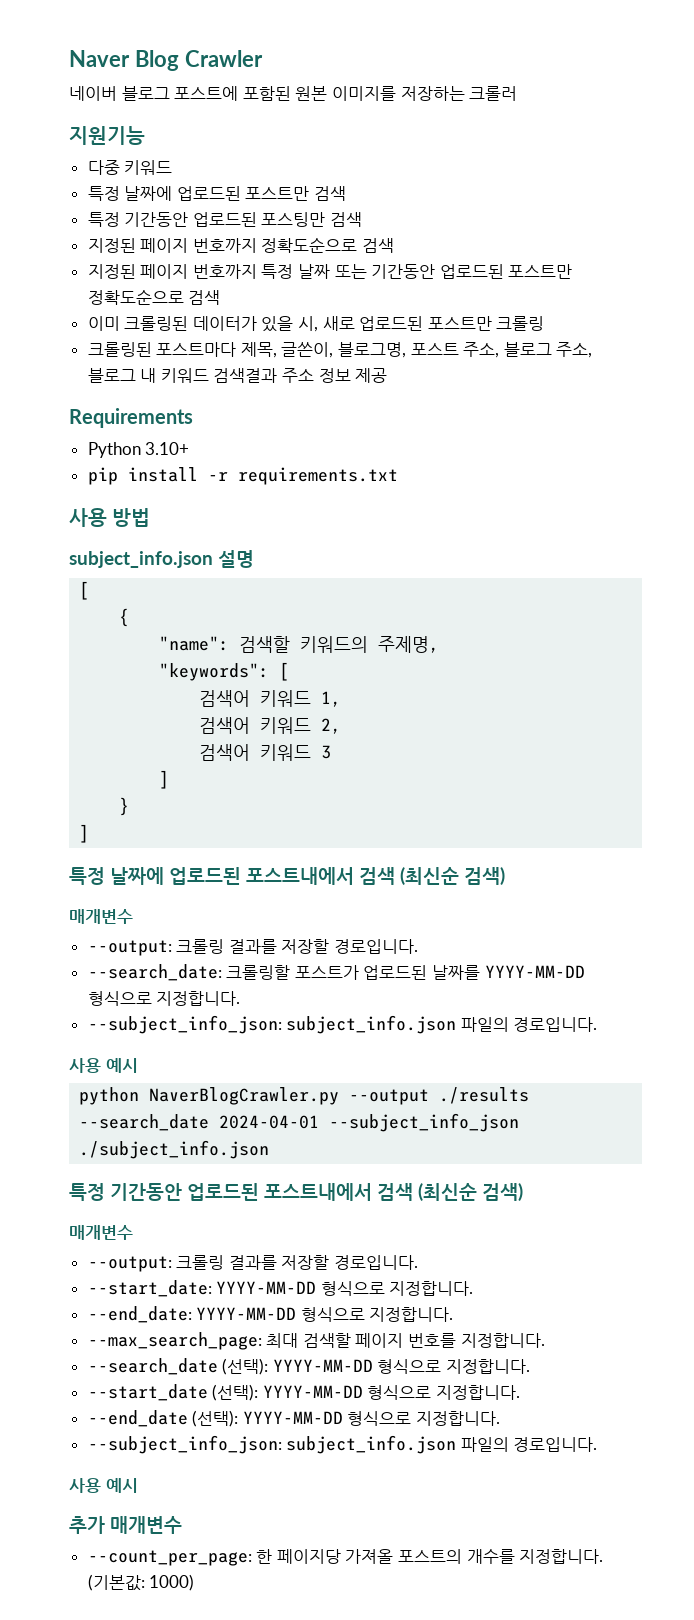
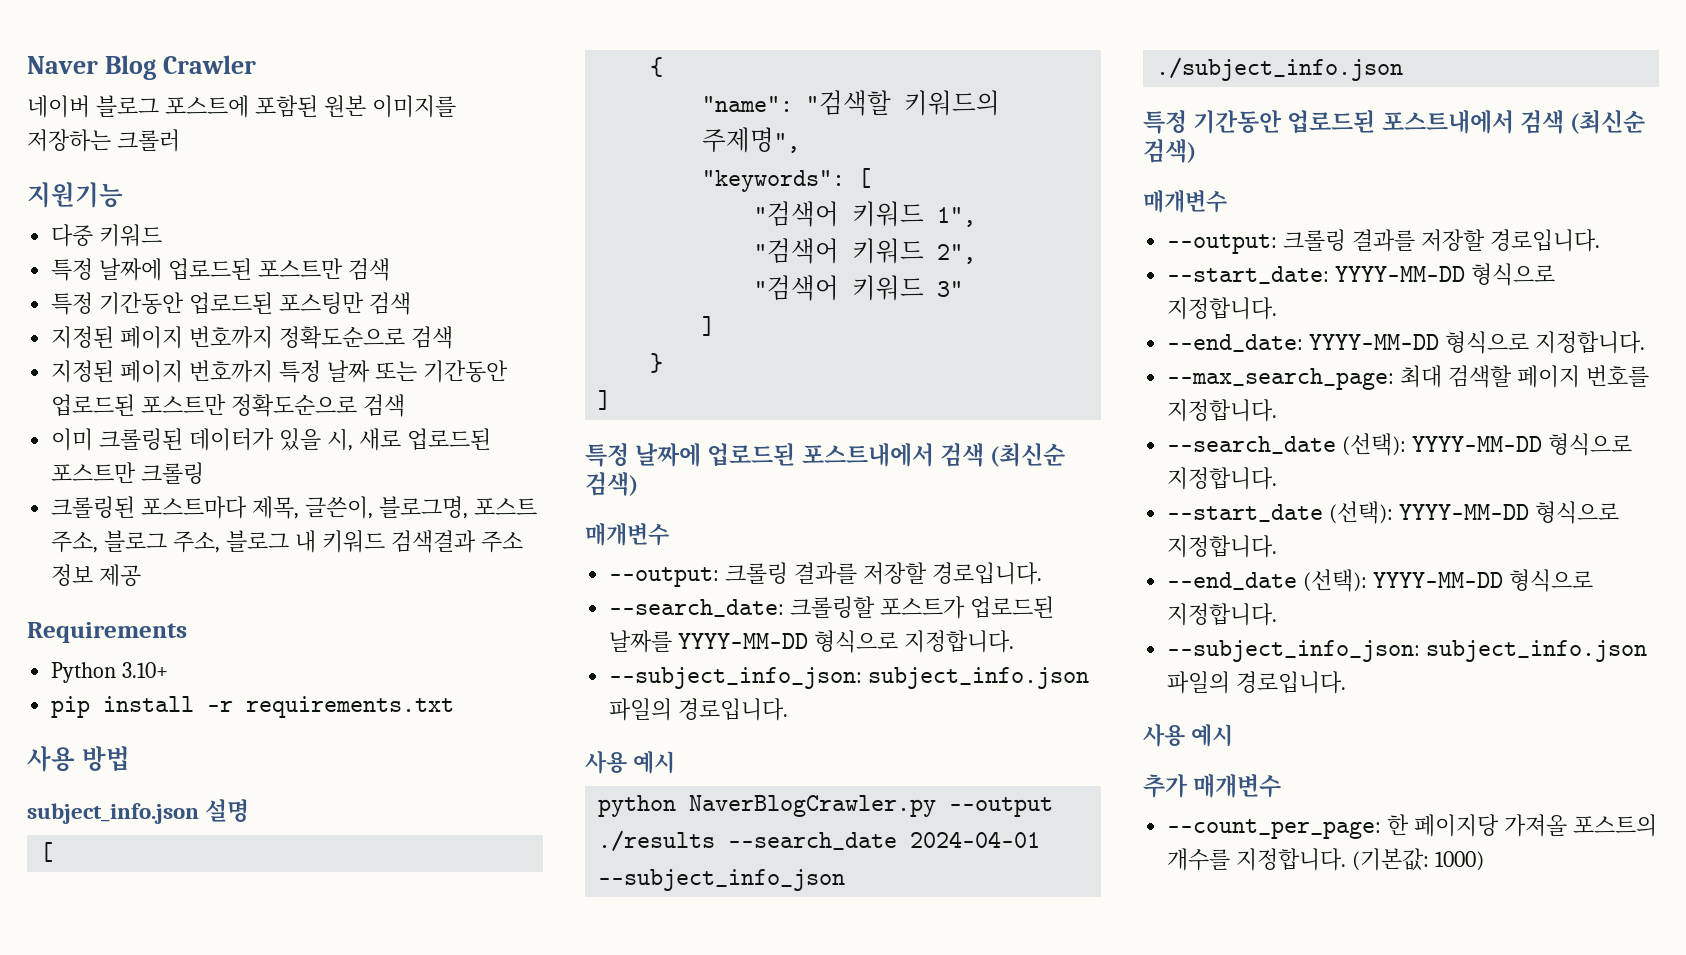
[239,636,440,653] 검색할 키워드의 주제명, -> [806,90,1001,116] [702,127,801,153] "검색할 키워드의 주제명",
[199,690,342,707] [199,717,342,734] [199,744,332,761] 검색어 키워드 1, // 검색어 키워드 2, // 검색어 키워드 3 -> [754,201,977,227] [754,238,977,264] [754,275,964,301] "검색어 키워드 1", // "검색어 키워드 2", // "검색어 키워드 3"

